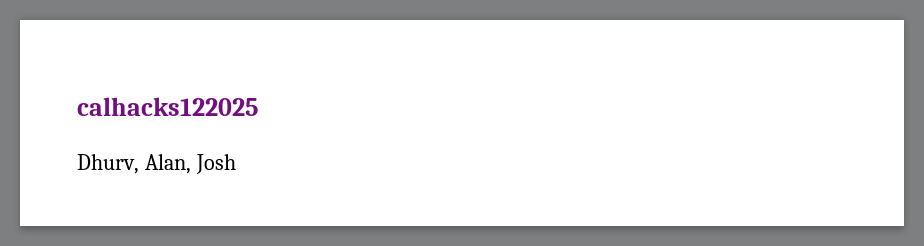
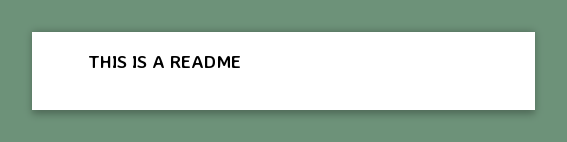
[77,97,259,116] [77,154,236,174] calhacks122025 // Dhurv, Alan, Josh -> [88,56,241,68] THIS IS A README

